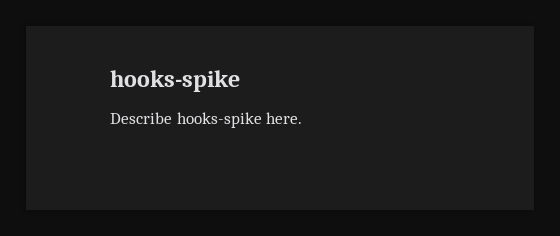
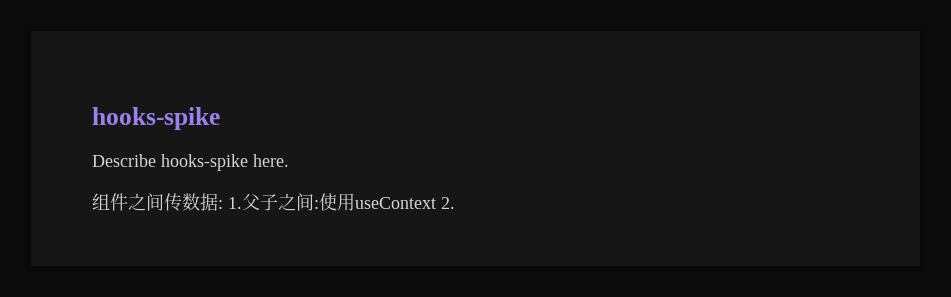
(303, 118) none -> [92,193,455,212] // 组件之间传数据: 1.父子之间:使用useContext 2.

